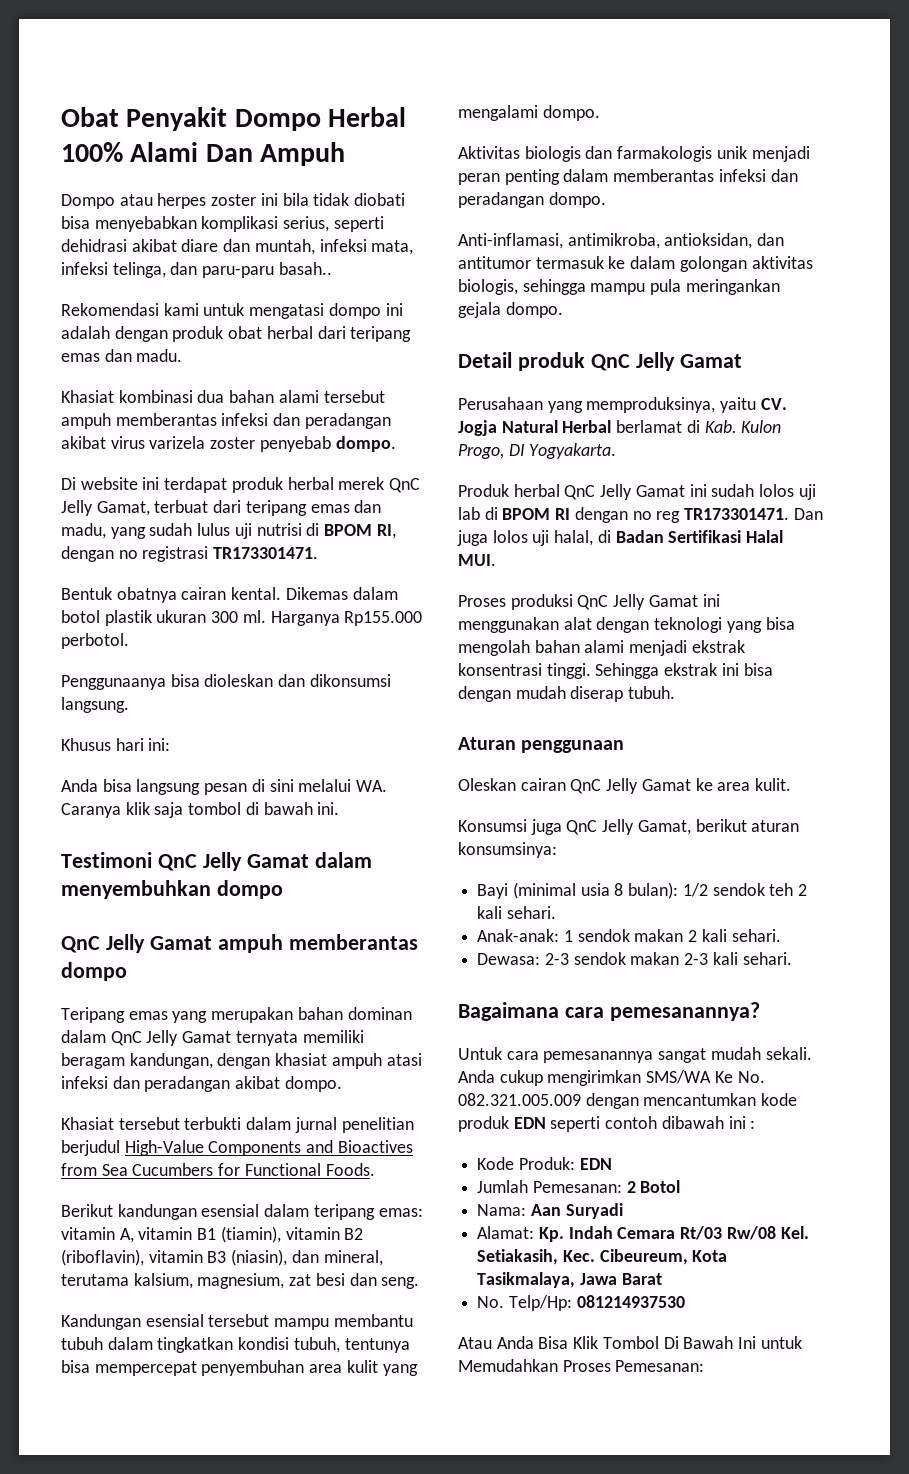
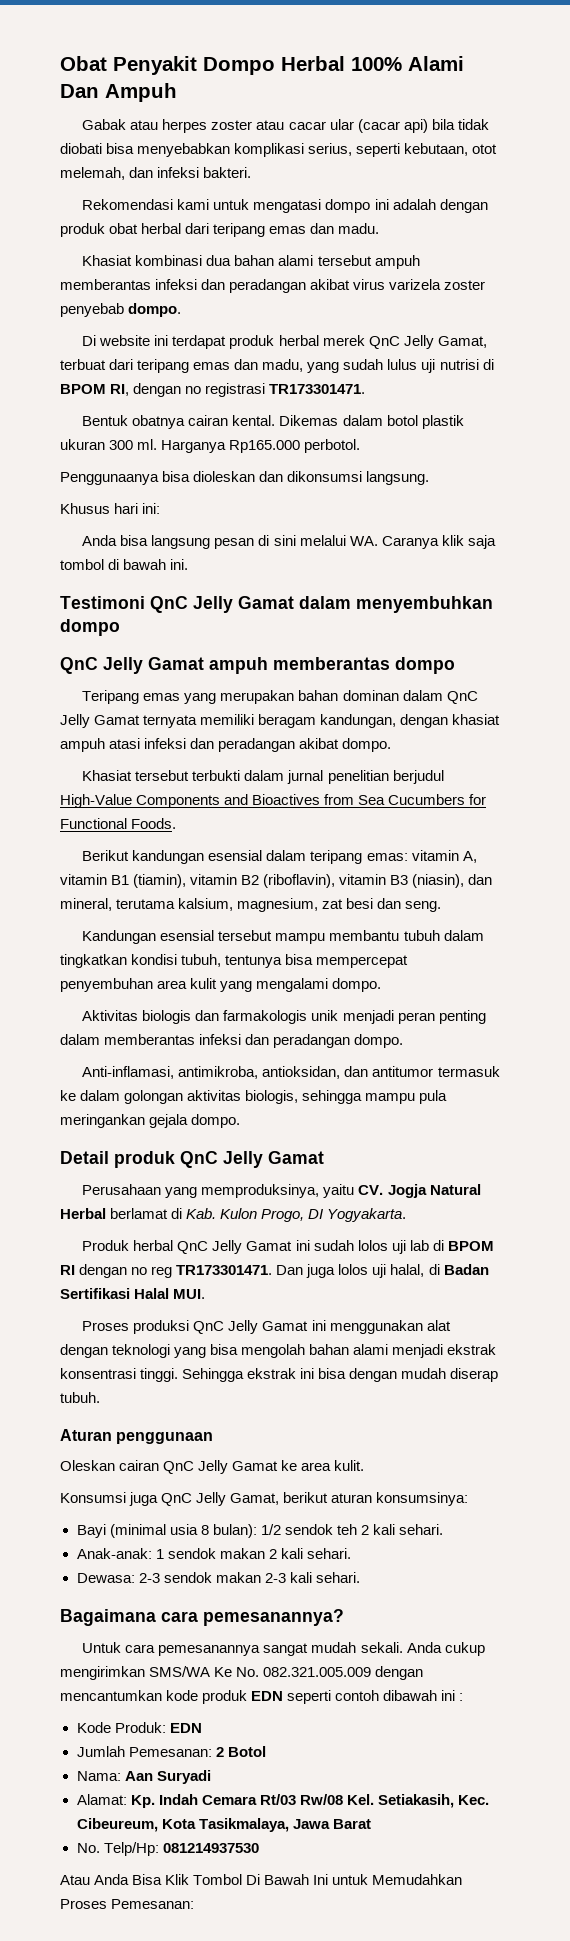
[61,194,115,209] Dompo -> [82,119,127,130] Gabak
[260,193,278,206] ini -> [256,119,428,133] atau cacar ular (cacar api)
[61,239,414,255] [61,262,332,278] dehidrasi akibat diare dan muntah, infeksi mata, infeksi telinga, dan paru-paru basah.. -> [404,143,498,156] [60,167,252,180] kebutaan, otot melemah, dan infeksi bakteri.
[344,611,423,626] Rp155.000 -> [229,440,301,453] Rp165.000

